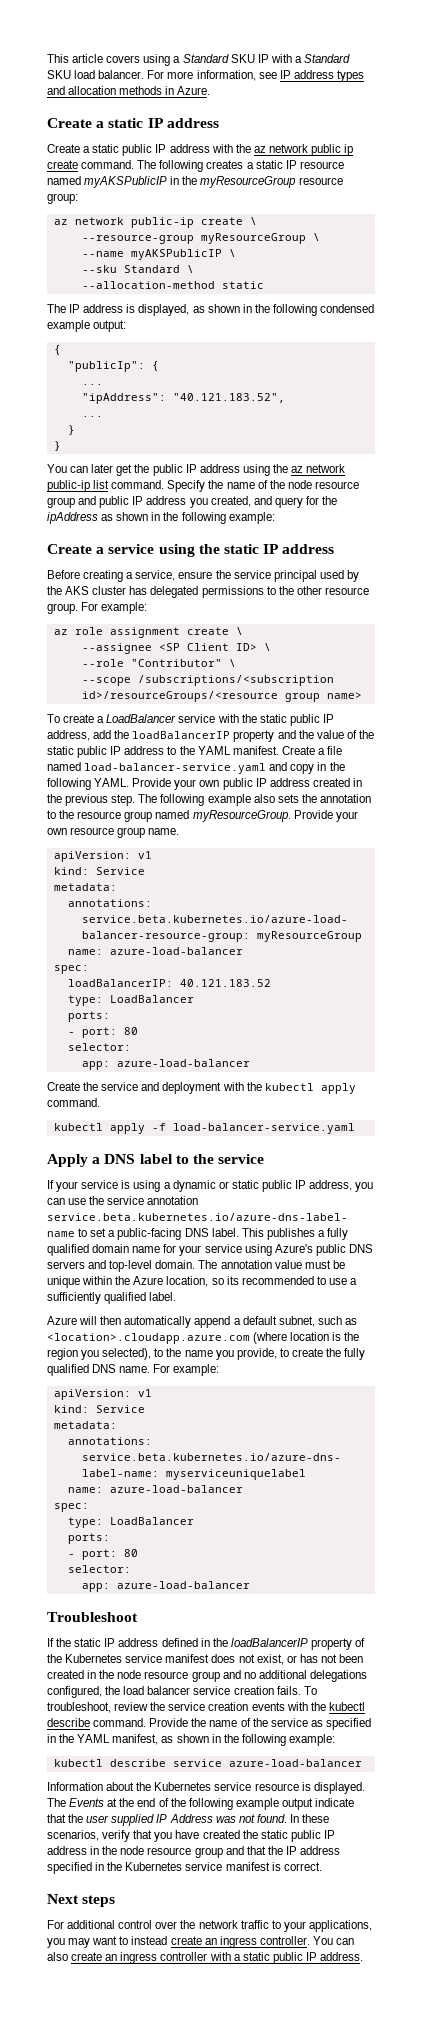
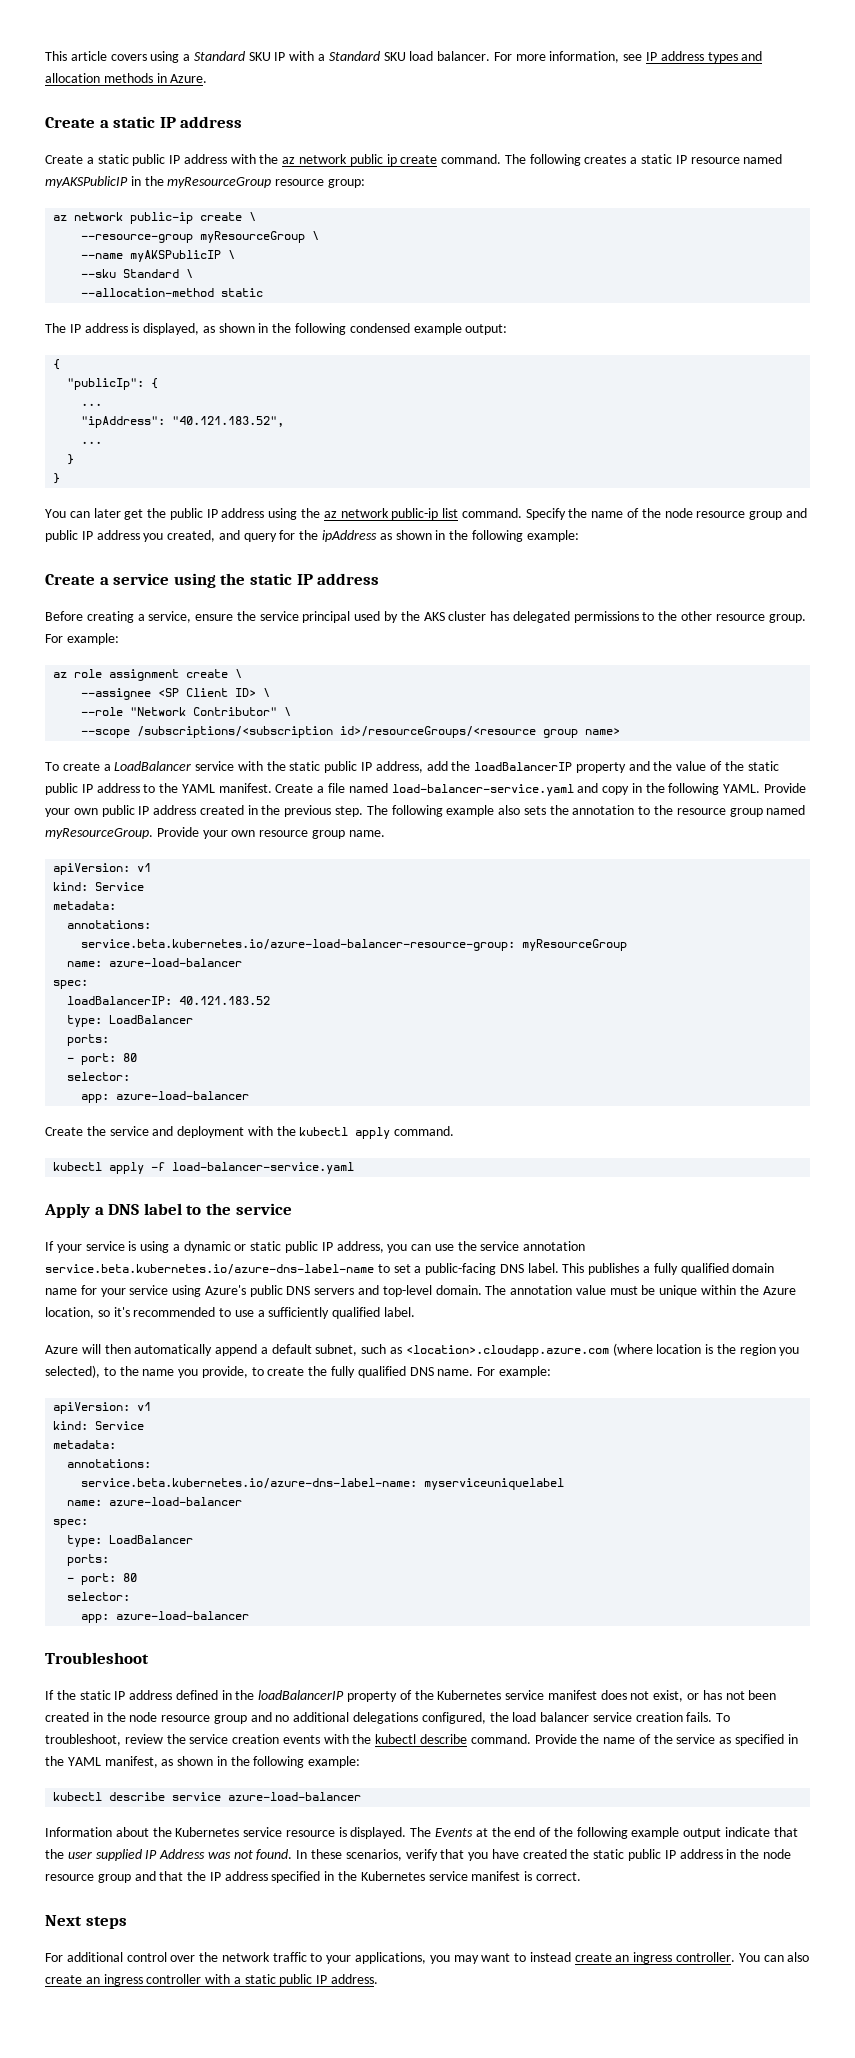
[130,659,222,667] "Contributor" -> [130,707,278,716] "Network Contributor"
[226,1276,239,1285] its -> [113,1307,130,1317] it's

